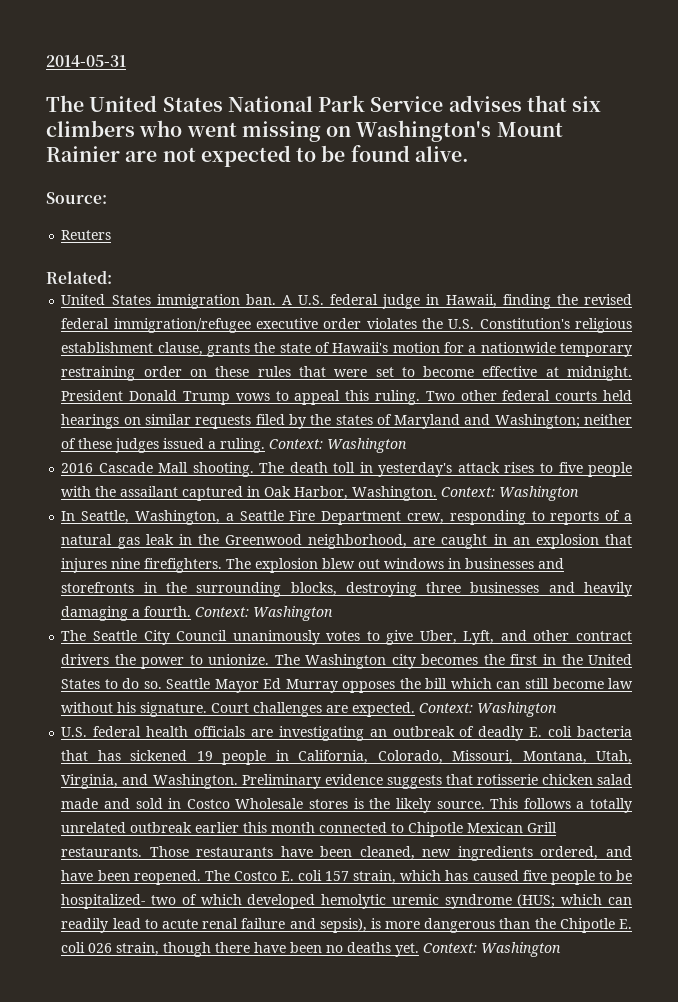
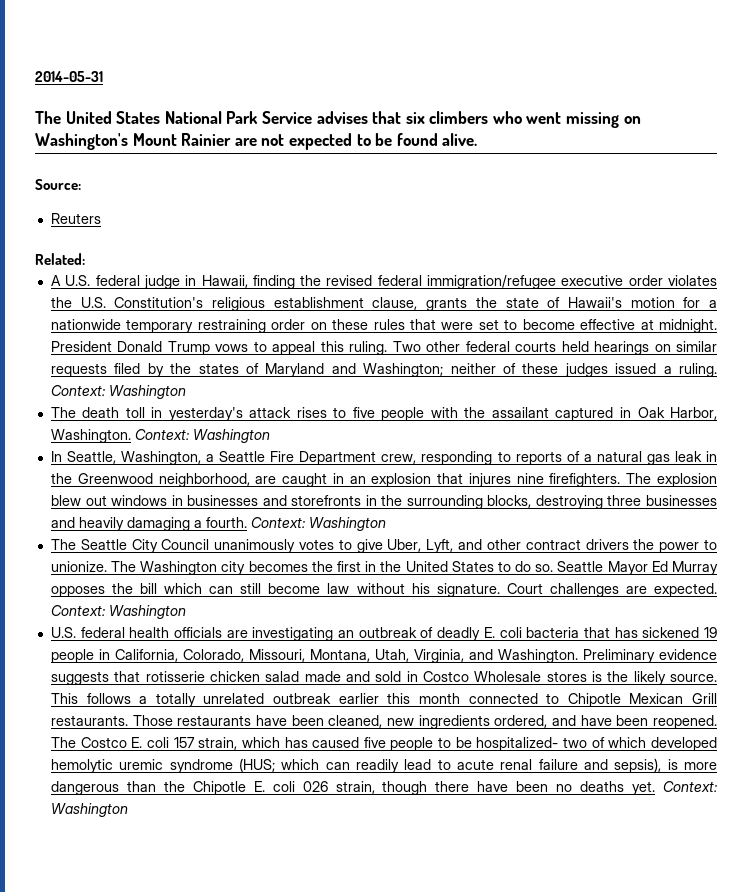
[61,294,276,309] United States immigration ban. -> (85, 259) none
[61,462,254,477] 2016 Cascade Mall shooting. -> (186, 392) none

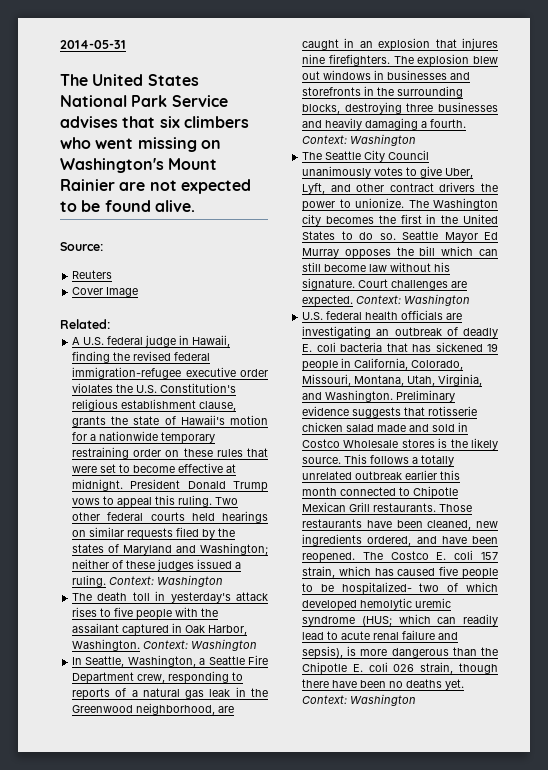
(101, 218) none -> [72,287,139,297] // Cover Image
[427,275,557,289] immigration/refugee -> [72,367,182,379] immigration-refugee

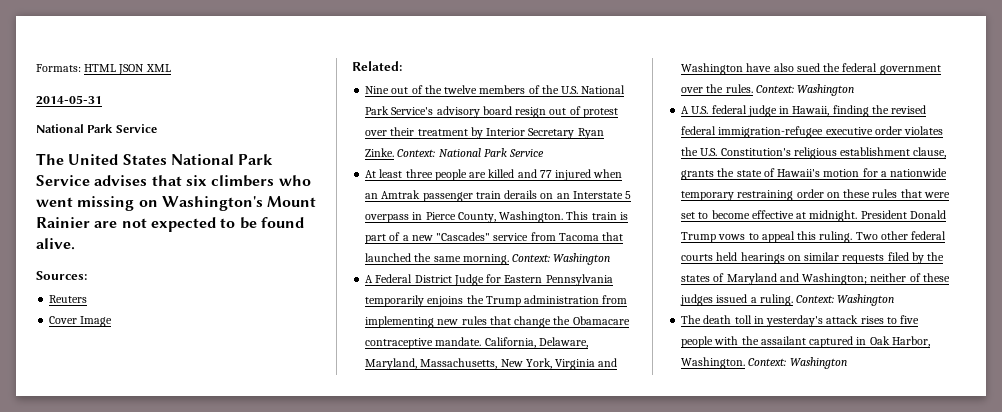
[60,40,126,49] 2014-05-31 -> [36,64,171,75] [36,95,102,105] [36,124,157,133] Formats: HTML JSON XML // 2014-05-31 // National Park Service
[60,242,103,251] Source: -> [36,271,87,280] Sources:
(110, 324) none -> [365,85,626,94] [365,106,618,118] [365,127,604,139] [365,148,545,157] [365,169,623,181] [365,190,632,202] [365,211,628,223] [365,232,624,244] [365,253,611,265] [365,274,613,286] [365,295,628,307] [365,316,630,328] [365,337,588,349] [365,358,618,370] [681,63,941,75] [681,84,855,96] // Nine out of the twelve members of the U.S. National Park Service's advisory board resign out of protest over their treatment by Interior Secretary Ryan Zinke. Context: National Park Service // At least three people are killed and 77 injured when an Amtrak passenger train derails on an Interstate 5 overpass in Pierce County, Washington. This train is part of a new "Cascades" service from Tacoma that launched the same morning. Context: Washington // A Federal District Judge for Eastern Pennsylvania temporarily enjoins the Trump administration from implementing new rules that change the Obamacare contraceptive mandate. California, Delaware, Maryland, Massachusetts, New York, Virginia and Washington have also sued the federal government over the rules. Context: Washington
[72,655,268,667] [72,671,244,684] [72,687,268,700] [72,703,235,715] [302,38,498,51] [302,54,498,67] [302,70,471,80] [302,86,464,98] [302,102,498,114] [302,118,467,130] [302,134,417,146] [302,150,430,162] [302,166,474,178] [302,182,498,194] [302,198,498,211] [302,214,498,226] [302,231,498,242] [302,246,498,259] [302,262,451,272] [302,278,468,290] [302,294,471,307] [302,310,463,320] [302,326,498,338] [302,342,498,352] [302,358,464,371] [302,374,483,386] [302,390,456,402] [302,406,478,418] [302,422,469,432] [302,438,498,450] [302,454,455,466] [302,470,461,480] [302,486,459,499] [302,502,473,512] [302,519,498,530] [302,534,498,546] [302,550,498,563] [302,566,498,579] [302,582,498,595] [302,598,452,611] [302,614,498,626] [302,630,459,640] [302,646,498,659] [302,662,498,675] [302,679,465,690] [302,694,417,706] // In Seattle, Washington, a Seattle Fire Department crew, responding to reports of a natural gas leak in the Greenwood neighborhood, are caught in an explosion that injures nine firefighters. The explosion blew out windows in businesses and storefronts in the surrounding blocks, destroying three businesses and heavily damaging a fourth. Context: Washington // The Seattle City Council unanimously votes to give Uber, Lyft, and other contract drivers the power to unionize. The Washington city becomes the first in the United States to do so. Seattle Mayor Ed Murray opposes the bill which can still become law without his signature. Court challenges are expected. Context: Washington // U.S. federal health officials are investigating an outbreak of deadly E. coli bacteria that has sickened 19 people in California, Colorado, Missouri, Montana, Utah, Virginia, and Washington. Preliminary evidence suggests that rotisserie chicken salad made and sold in Costco Wholesale stores is the likely source. This follows a totally unrelated outbreak earlier this month connected to Chipotle Mexican Grill restaurants. Those restaurants have been cleaned, new ingredients ordered, and have been reopened. The Costco E. coli 157 strain, which has caused five people to be hospitalized- two of which developed hemolytic uremic syndrome (HUS; which can readily lead to acute renal failure and sepsis), is more dangerous than the Chipotle E. coli 026 strain, though there have been no deaths yet. Context: Washington -> (847, 363) none

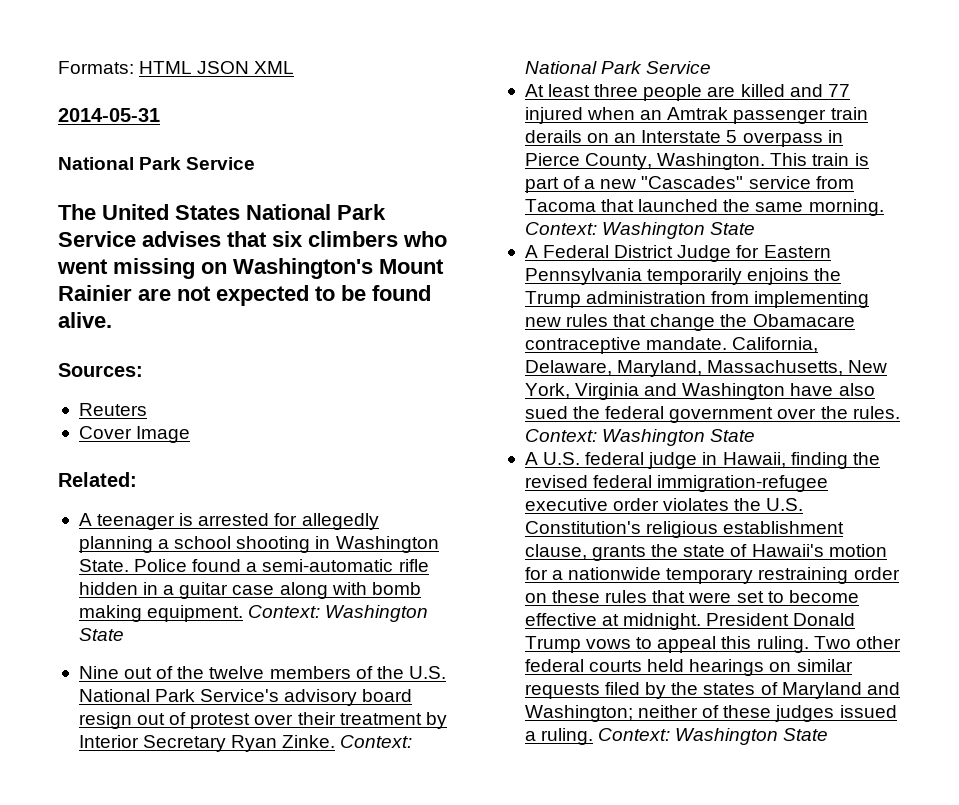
(402, 66) none -> [78,513,379,530] [78,536,439,553] [78,559,429,572] [78,582,421,599] [78,605,429,622] [78,628,124,641] // A teenager is arrested for allegedly planning a school shooting in Washington State. Police found a semi-automatic rifle hidden in a guitar case along with bomb making equipment. Context: Washington State
(611, 259) none -> [710,222,756,235] State
(855, 90) none -> [710,429,756,442] State
[681,315,920,327] [681,336,930,348] [681,357,847,369] // The death toll in yesterday's attack rises to five people with the assailant captured in Oak Harbor, Washington. Context: Washington -> [783,728,829,741] State

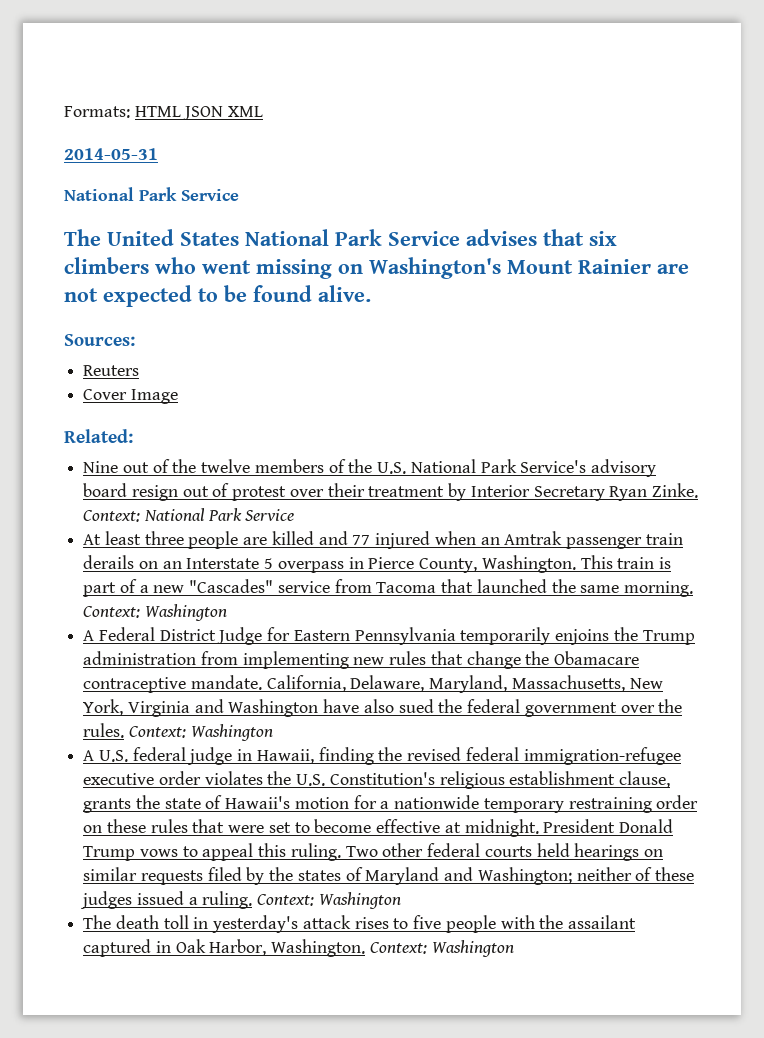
[78,513,379,530] [78,536,439,553] [78,559,429,572] [78,582,421,599] [78,605,429,622] [78,628,124,641] // A teenager is arrested for allegedly planning a school shooting in Washington State. Police found a semi-automatic rifle hidden in a guitar case along with bomb making equipment. Context: Washington State -> (133, 436) none
[710,222,756,235] State -> (227, 612) none
[710,429,756,442] State -> (273, 732) none
[783,728,829,741] State -> [83,915,636,933] [83,939,514,957] // The death toll in yesterday's attack rises to five people with the assailant captured in Oak Harbor, Washington. Context: Washington

